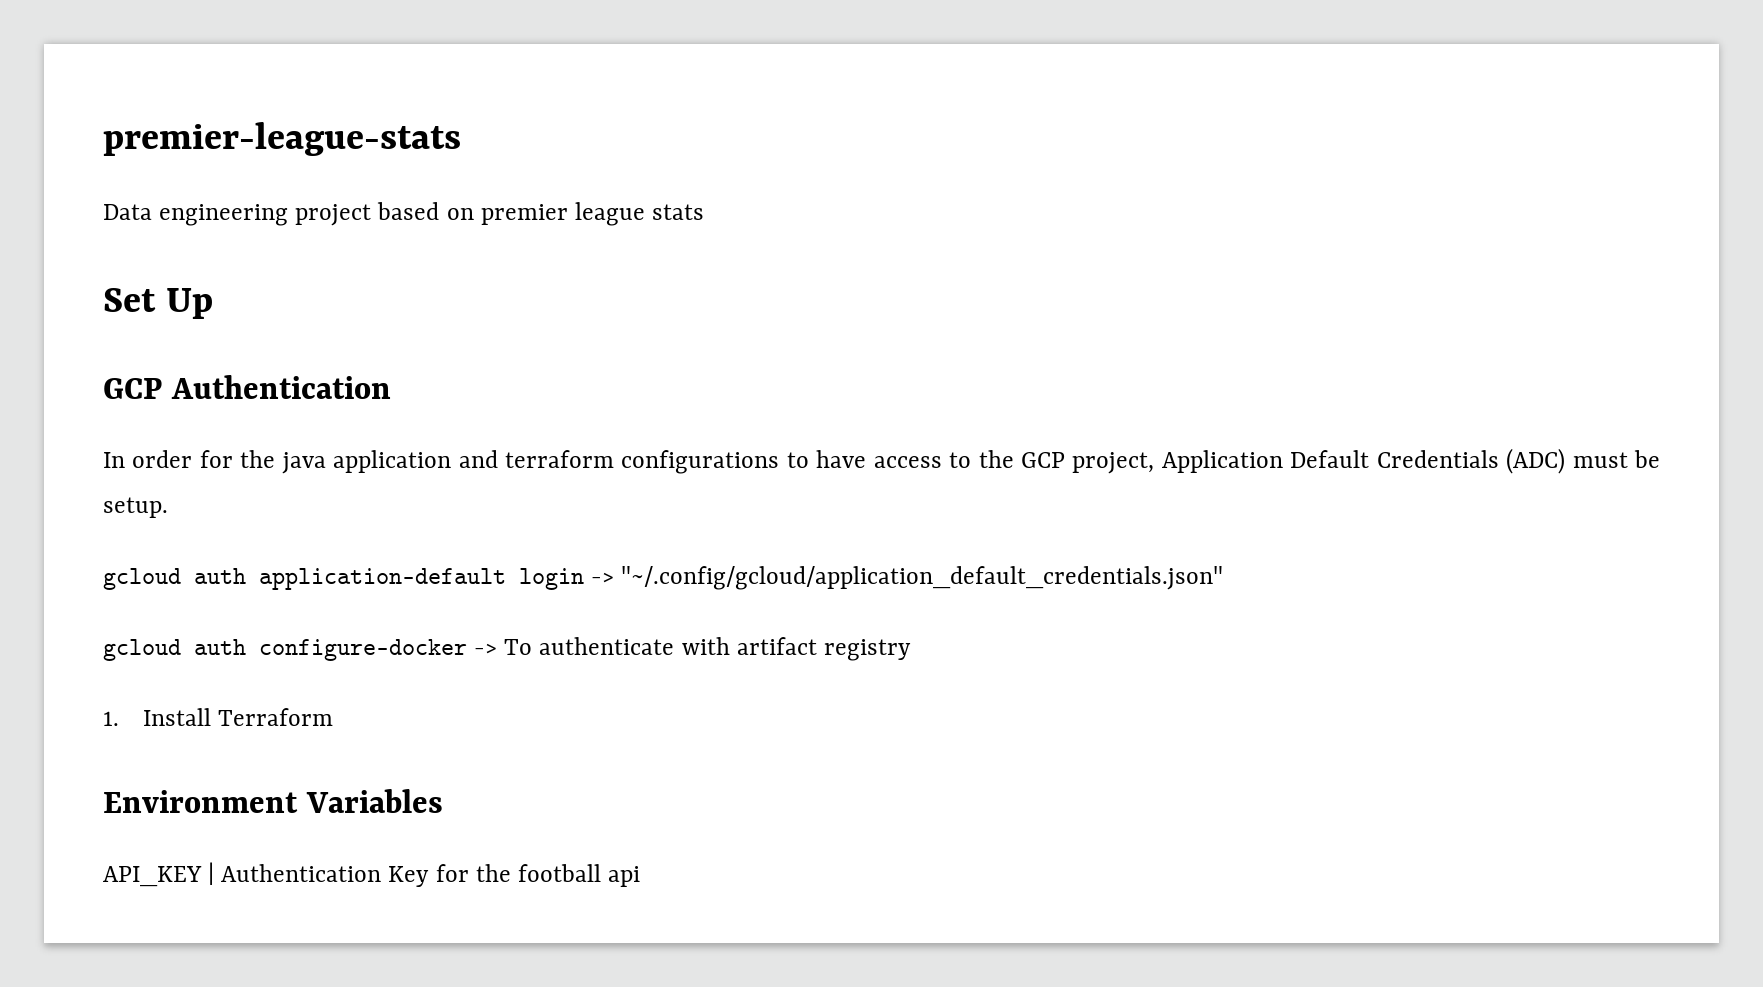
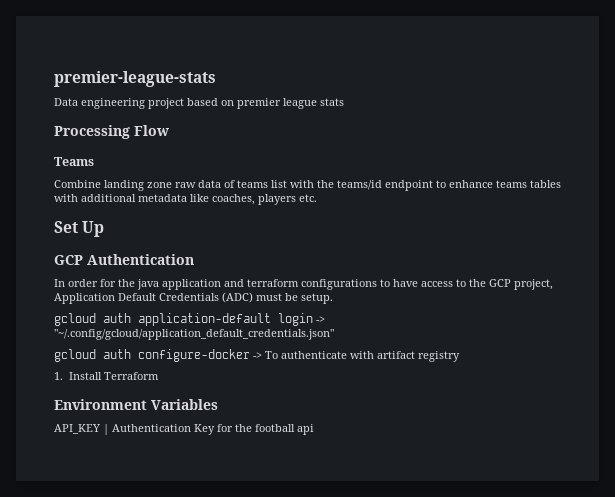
(705, 212) none -> [54,125,169,139] [54,157,94,166] [54,180,561,191] [54,194,317,205] // Processing Flow // Teams // Combine landing zone raw data of teams list with the teams/id endpoint to enhance teams tables with additional metadata like coaches, players etc.

